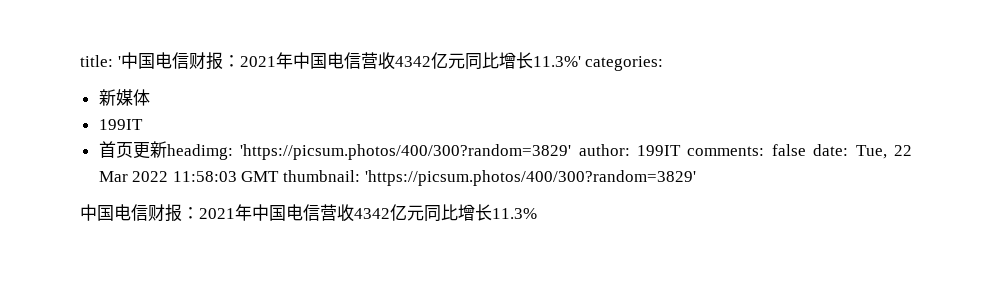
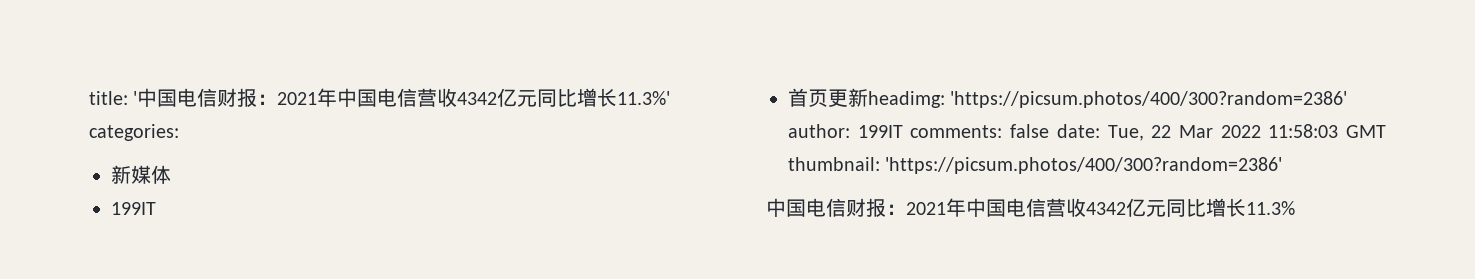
[240,144,572,160] 'https://picsum.photos/400/300?random=3829' -> [950,91,1348,108] 'https://picsum.photos/400/300?random=2386'
[364,170,696,186] 'https://picsum.photos/400/300?random=3829' -> [885,157,1283,174] 'https://picsum.photos/400/300?random=2386'

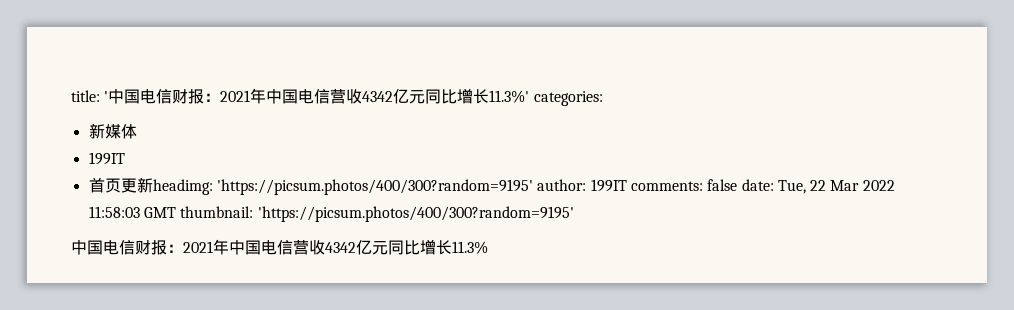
[950,91,1348,108] 'https://picsum.photos/400/300?random=2386' -> [216,179,533,195] 'https://picsum.photos/400/300?random=9195'
[885,157,1283,174] 'https://picsum.photos/400/300?random=2386' -> [257,206,574,222] 'https://picsum.photos/400/300?random=9195'

